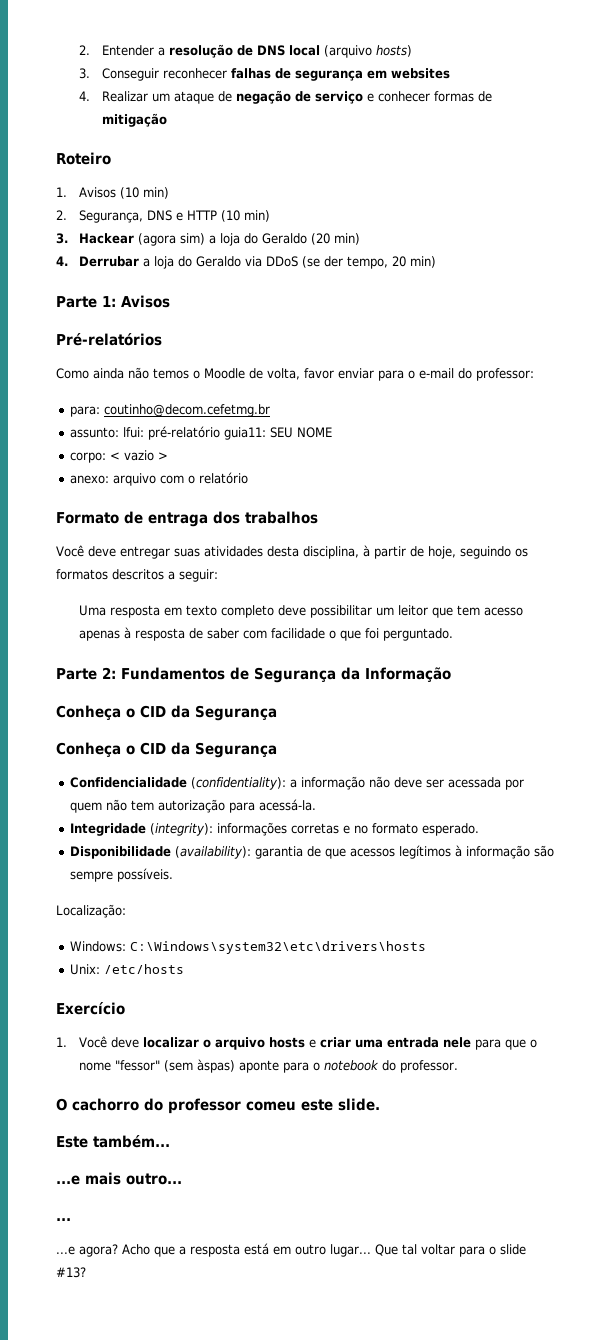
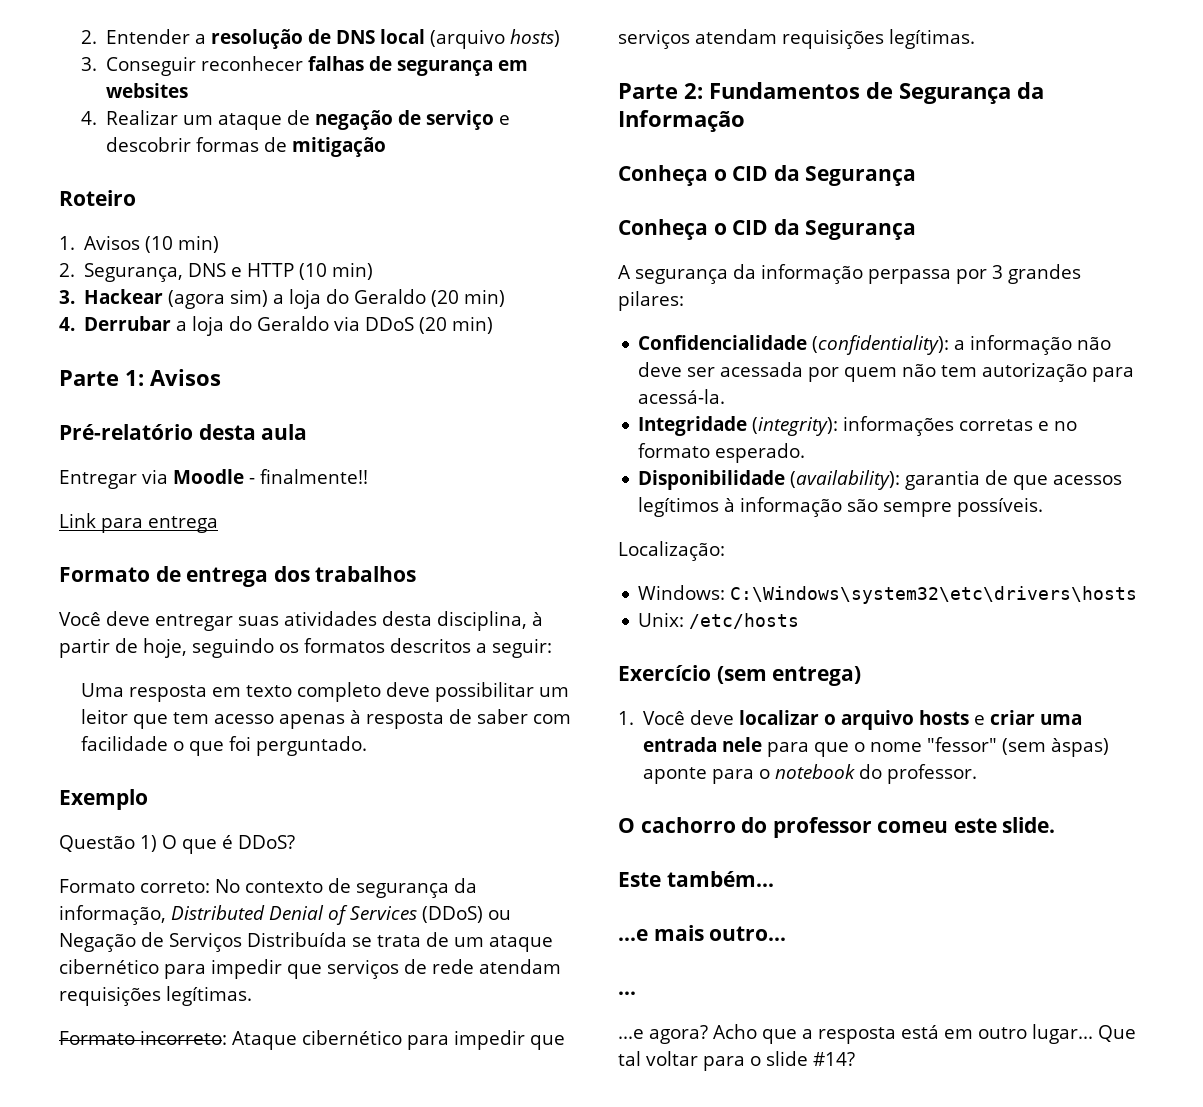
[378,91,431,102] conhecer -> [106,137,192,152] descobrir
[302,256,407,269] (se der tempo, 20 -> [419,317,448,334] (20
[56,333,162,346] [56,367,534,381] [70,404,271,417] [70,426,333,440] [70,450,169,463] [70,472,249,486] Pré-relatórios // Como ainda não temos o Moodle de volta, favor enviar para o e-mail do professor: // para: coutinho@decom.cefetmg.br // assunto: lfui: pré-relatório guia11: SEU NOME // corpo: < vazio > // anexo: arquivo com o relatório -> [59,424,308,440] [59,469,368,489] [59,513,218,533] Pré-relatório desta aula // Entregar via Moodle - finalmente!! // Link para entrega
[148,512,208,527] entraga -> [186,567,269,587] entrega
(454, 634) none -> [59,789,148,810] [59,835,295,854] [59,878,477,898] [59,905,511,925] [59,932,553,952] [59,959,561,979] [59,986,252,1006] [59,1030,565,1050] [618,29,975,49] // Exemplo // Questão 1) O que é DDoS? // Formato correto: No contexto de segurança da informação, Distributed Denial of Services (DDoS) ou Negação de Serviços Distribuída se trata de um ataque cibernético para impedir que serviços de rede atendam requisições legítimas. // Formato incorreto: Ataque cibernético para impedir que serviços atendam requisições legítimas.
(277, 750) none -> [618,264,1081,284] [618,291,684,311] // A segurança da informação perpassa por 3 grandes pilares:
(125, 1008) none -> [716,666,862,686] (sem entrega)
[56,1267,86,1278] #13? -> [813,1052,855,1066] #14?

